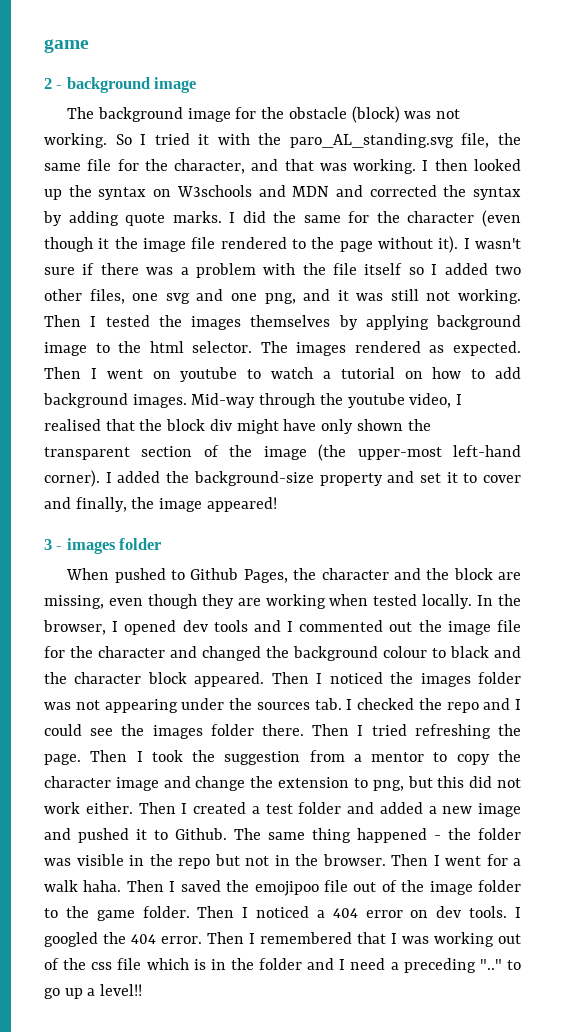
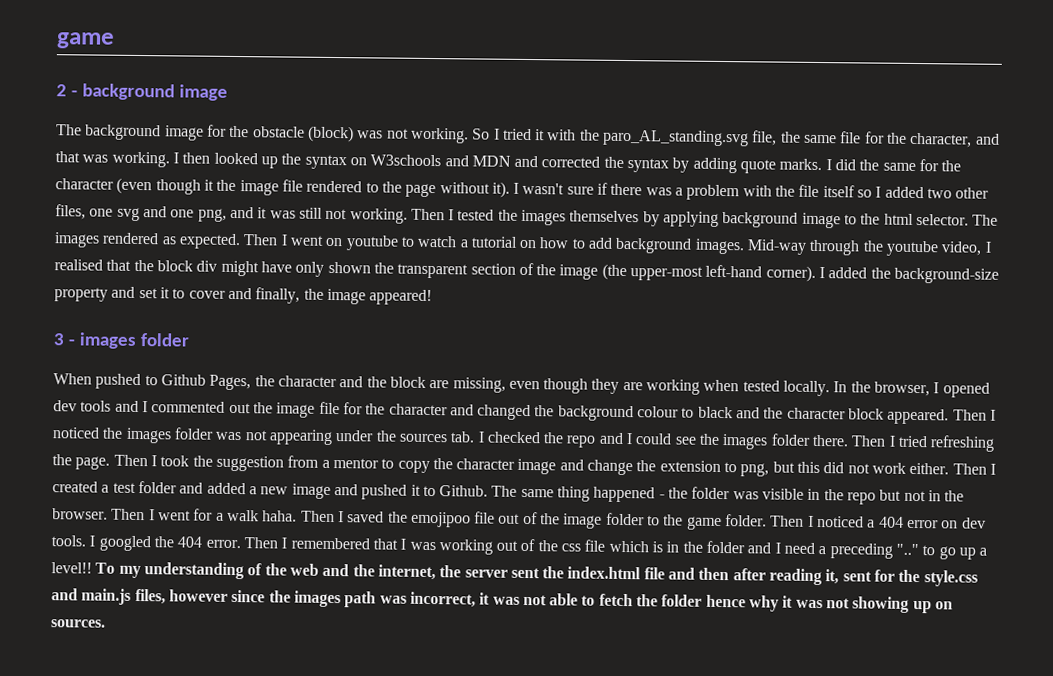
(143, 990) none -> [95,562,978,587] [51,588,954,614] [50,619,106,628] To my understanding of the web and the internet, the server sent the index.html file and then after reading it, sent for the style.css and main.js files, however since the images path was incorrect, it was not able to fetch the folder hence why it was not showing up on sources.

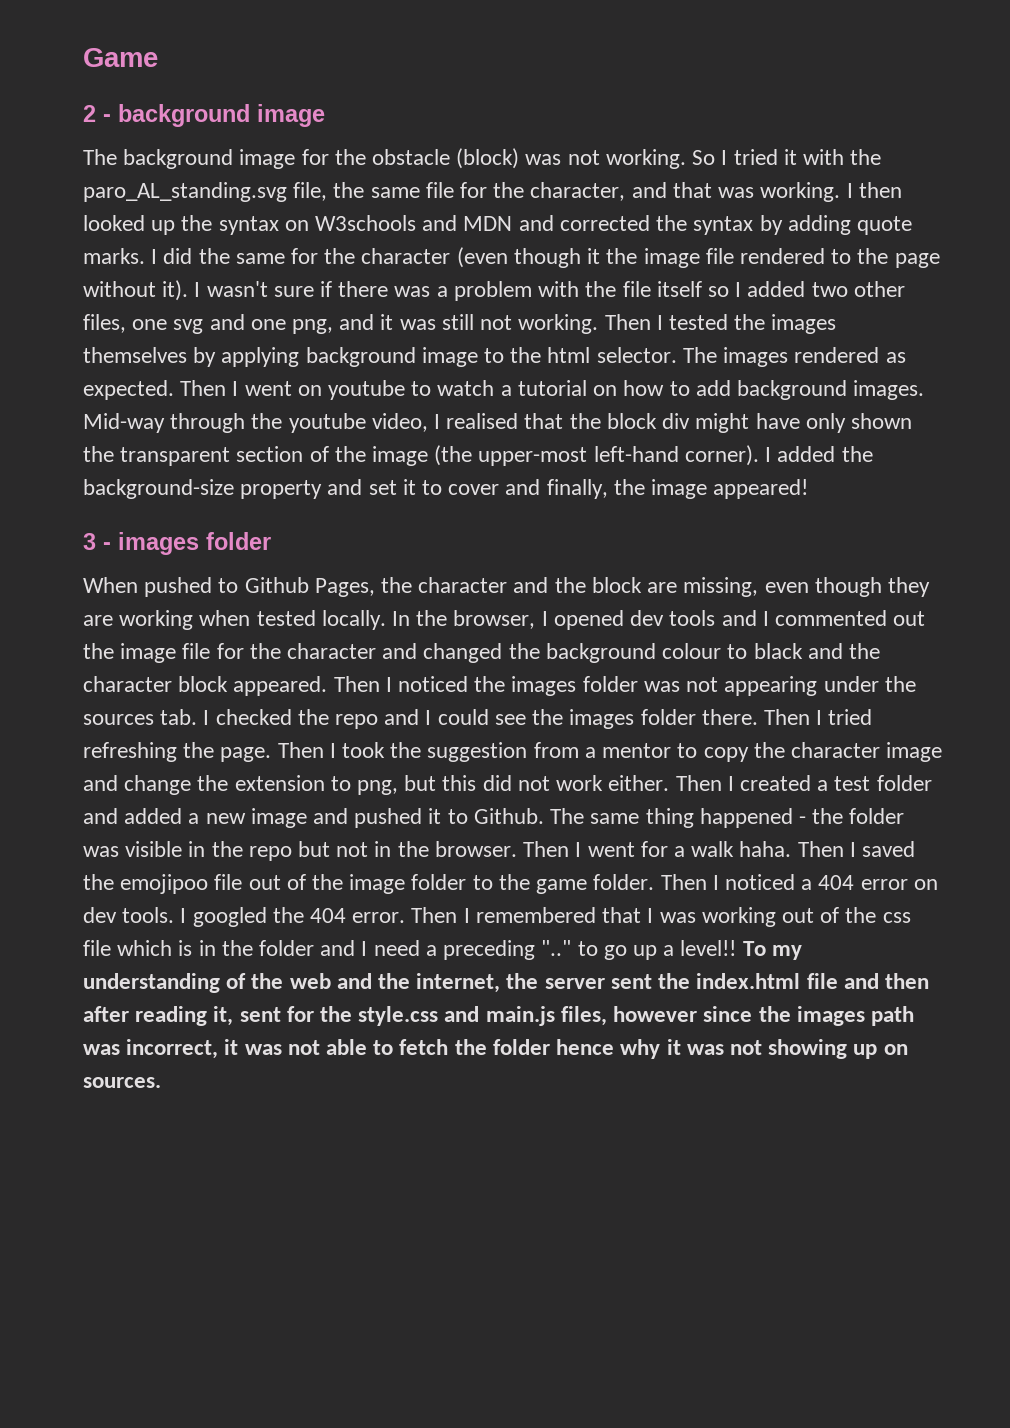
[56,32,115,49] game -> [83,48,158,67] Game

